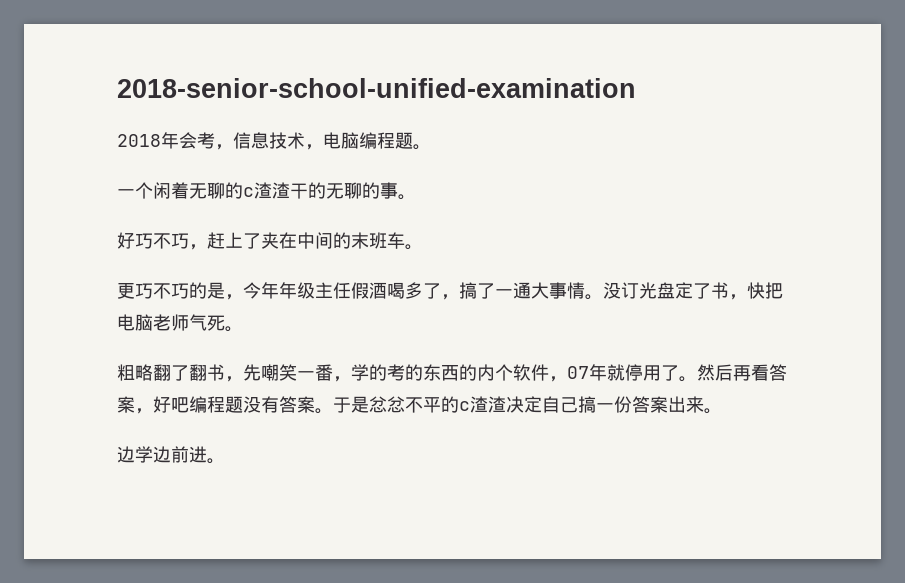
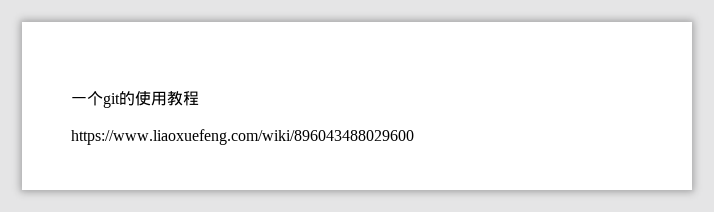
[117,78,636,98] [117,132,431,150] [117,182,416,200] [117,232,423,250] [117,282,783,300] [117,314,243,332] [117,364,787,382] [117,396,722,414] [117,446,225,464] 2018-senior-school-unified-examination // 2018年会考，信息技术，电脑编程题。 // 一个闲着无聊的c渣渣干的无聊的事。 // 好巧不巧，赶上了夹在中间的末班车。 // 更巧不巧的是，今年年级主任假酒喝多了，搞了一通大事情。没订光盘定了书，快把电脑老师气死。 // 粗略翻了翻书，先嘲笑一番，学的考的东西的内个软件，07年就停用了。然后再看答案，好吧编程题没有答案。于是忿忿不平的c渣渣决定自己搞一份答案出来。 // 边学边前进。 -> [71,91,199,108] [71,129,414,145] 一个git的使用教程 // https://www.liaoxuefeng.com/wiki/896043488029600

